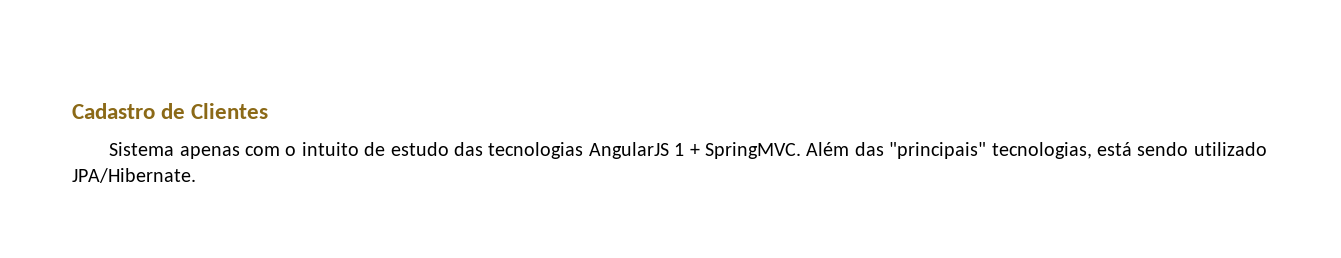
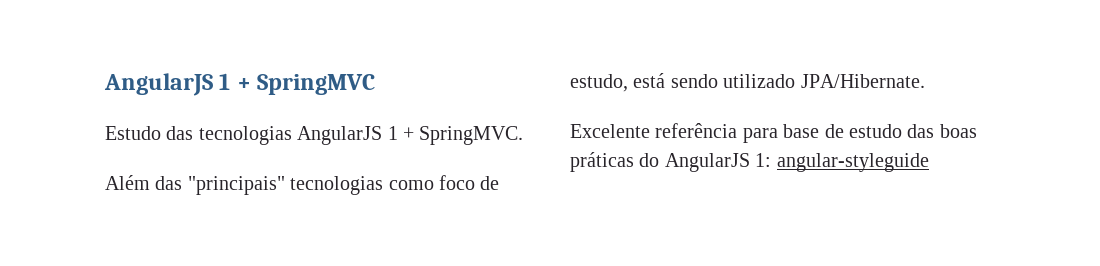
[72,103,269,119] [109,142,449,159] Cadastro de Clientes // Sistema apenas com o intuito de estudo -> [104,73,376,96] [105,126,161,140] AngularJS 1 + SpringMVC // Estudo
(801, 150) none -> (524, 135) //
[991,142,1092,159] tecnologias, -> [290,175,500,195] [570,74,628,92] tecnologias como foco de estudo,
(196, 175) none -> [570,123,977,143] [570,152,929,172] // Excelente referência para base de estudo das boas práticas do AngularJS 1: angular-styleguide

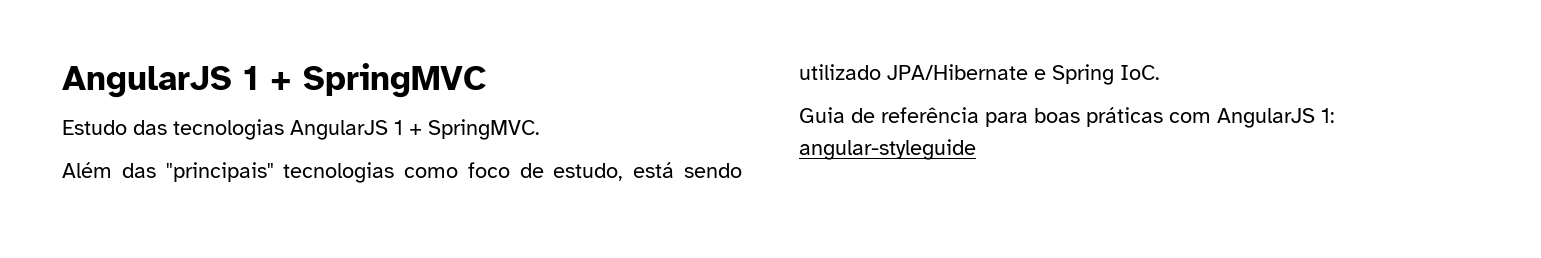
[800,74,925,88] [570,123,935,143] JPA/Hibernate. // Excelente referência para base de estudo das -> [887,64,1160,85] [799,107,1028,127] JPA/Hibernate e Spring IoC. // Guia de referência para
[639,153,660,167] do -> [1169,112,1211,123] com

